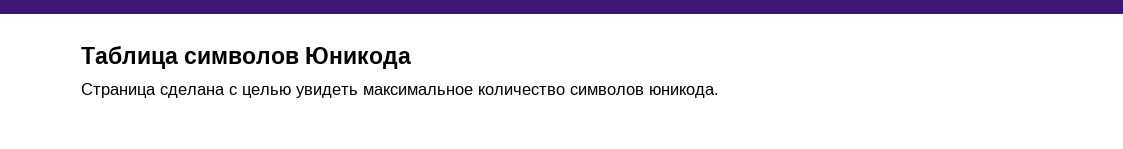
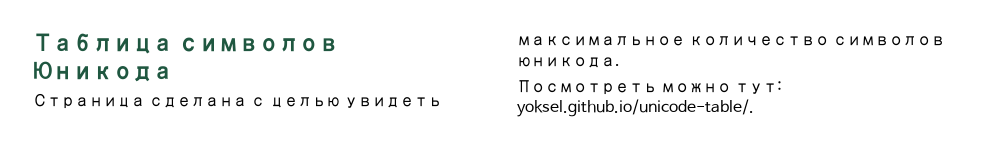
(719, 92) none -> [517,80,783,95] [517,99,754,117] // Посмотреть можно тут: yoksel.github.io/unicode-table/.

